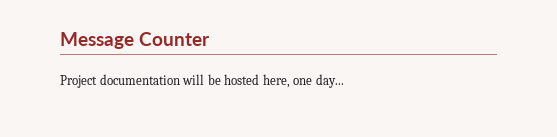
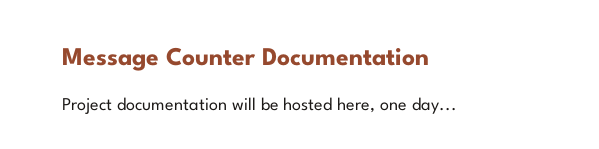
(211, 39) none -> [262,47,429,66] Documentation

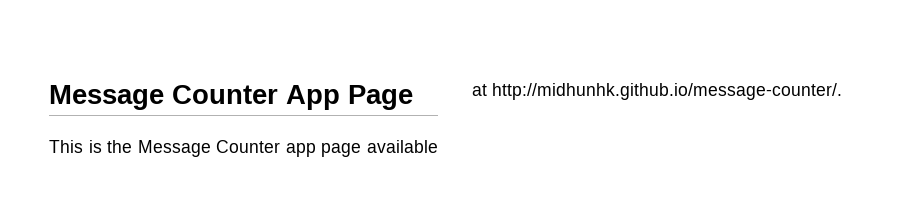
[62,47,429,71] [62,97,458,114] Message Counter Documentation // Project documentation will be hosted here, one day... -> [49,85,413,110] [49,140,438,157] [472,83,842,100] Message Counter App Page // This is the Message Counter app page available at http://midhunhk.github.io/message-counter/.

